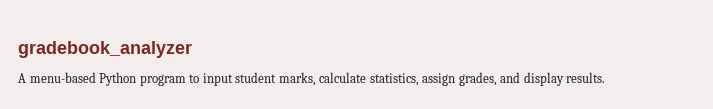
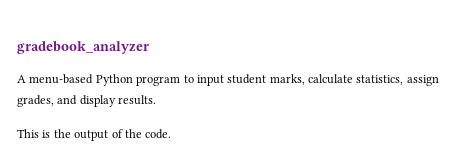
(606, 77) none -> [17,129,172,141] // This is the output of the code.

